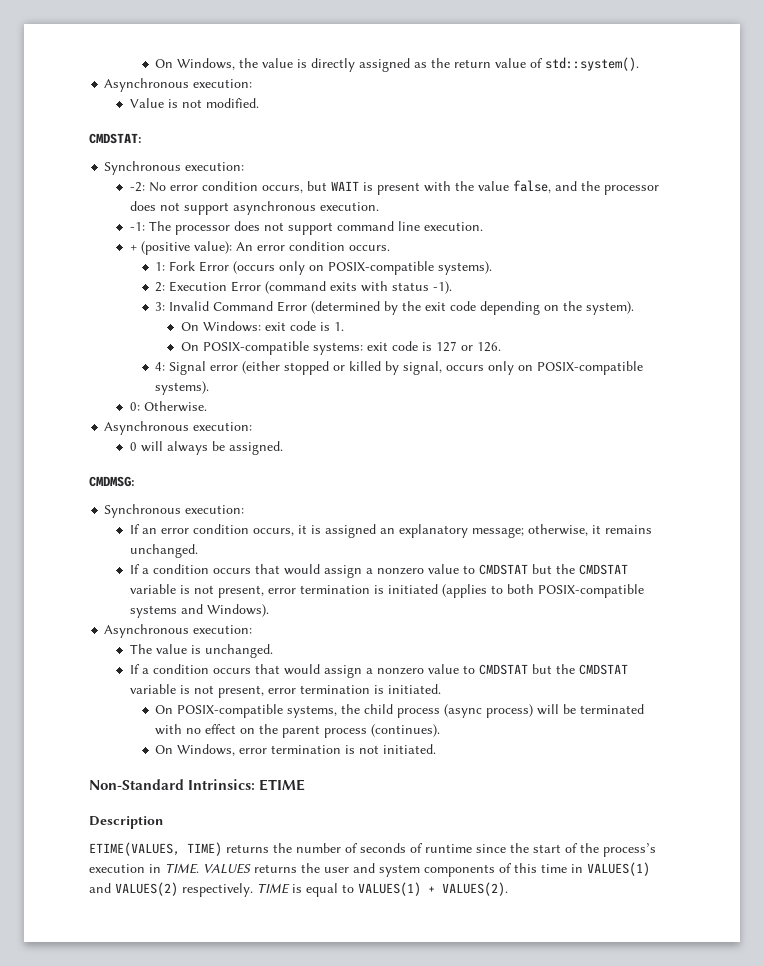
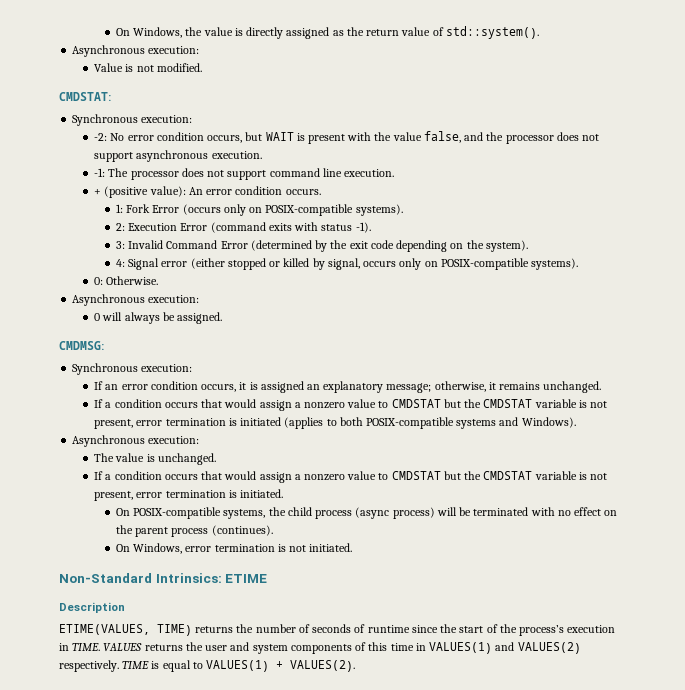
[180,321,344,332] [180,341,501,355] // On Windows: exit code is 1. // On POSIX-compatible systems: exit code is 127 or 126. -> (528, 246) none

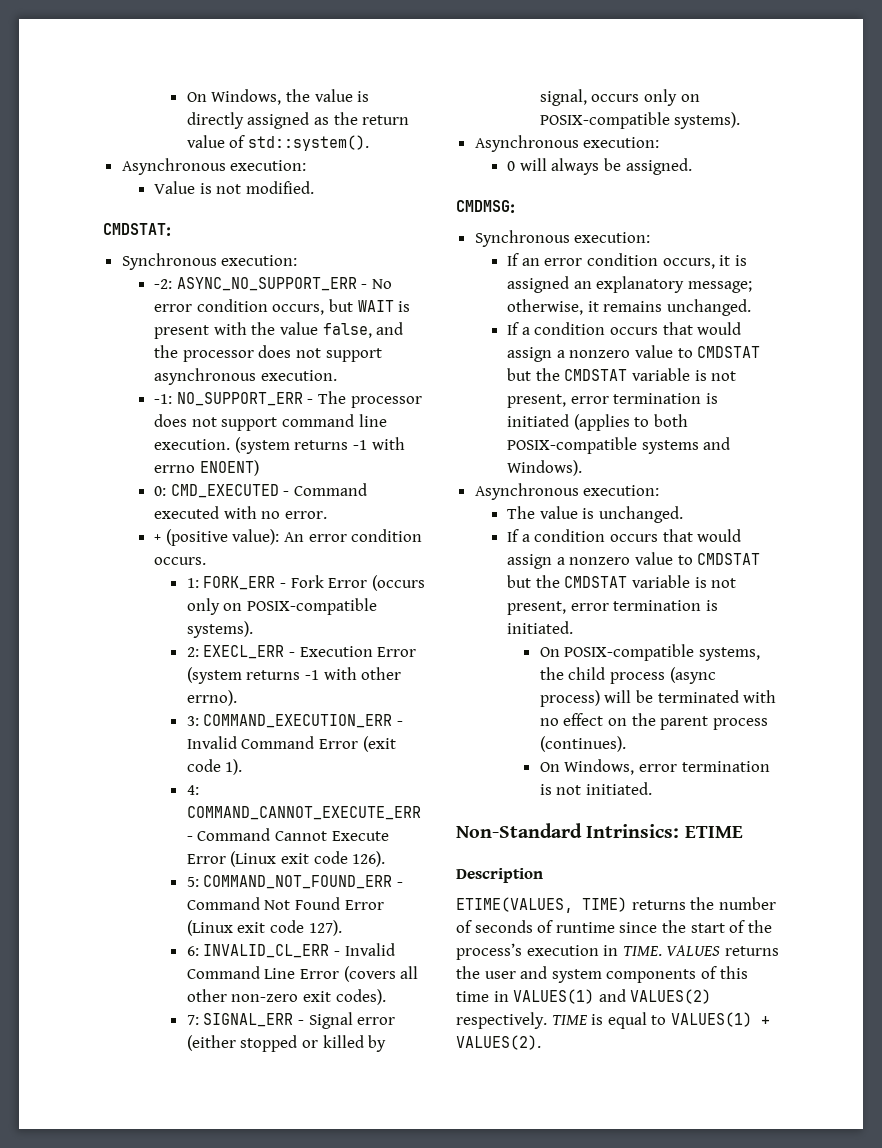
(108, 137) none -> [176,277,368,291] ASYNC_NO_SUPPORT_ERR -
(106, 172) none -> [176,392,314,406] NO_SUPPORT_ERR -
(394, 173) none -> [234,437,405,454] [154,460,259,476] [154,483,367,498] [154,506,327,519] (system returns -1 with errno ENOENT) // 0: CMD_EXECUTED - Command executed with no error.
(123, 208) none -> [203,576,286,590] FORK_ERR -
[128,222,371,233] Execution Error (command exits with status -1). -> [203,645,417,659] [186,667,402,684] [186,690,237,706] EXECL_ERR - Execution Error (system returns -1 with other errno).
(125, 245) none -> [203,714,403,728] COMMAND_EXECUTION_ERR -
[250,240,528,252] [115,259,125,267] (determined by the exit code depending on the system). // 4: -> [362,736,396,752] [186,759,243,775] [186,785,199,795] [186,806,421,820] [186,828,389,841] [186,851,386,867] [186,875,403,889] [186,897,384,910] [186,920,342,936] [186,943,395,958] [186,966,419,982] [186,989,386,1005] [186,1013,304,1027] (exit code 1). // 4: COMMAND_CANNOT_EXECUTE_ERR - Command Cannot Execute Error (Linux exit code 126). // 5: COMMAND_NOT_FOUND_ERR - Command Not Found Error (Linux exit code 127). // 6: INVALID_CL_ERR - Invalid Command Line Error (covers all other non-zero exit codes). // 7: SIGNAL_ERR -
[94,276,159,285] // 0: Otherwise. -> (741, 120) none

